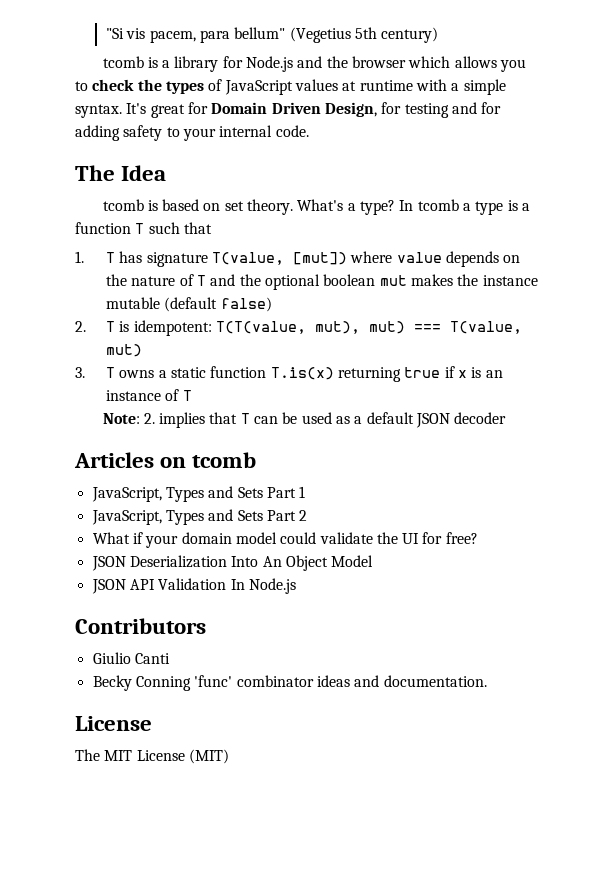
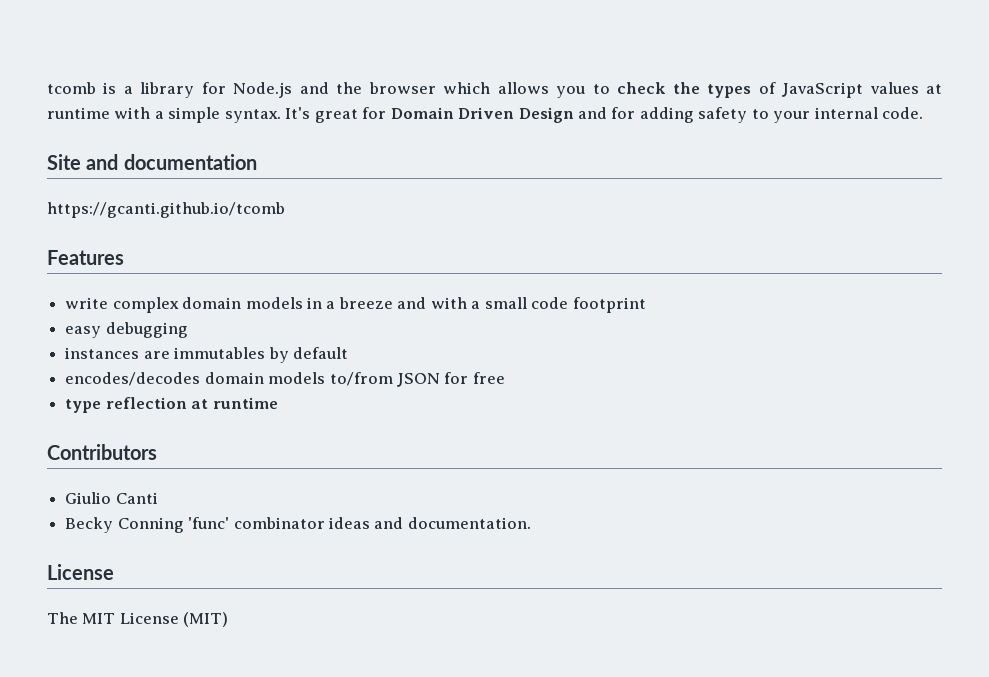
[106,27,439,43] "Si vis pacem, para bellum" (Vegetius 5th century) // -> (47, 88) none
[324,102,449,118] Design, for testing -> [518,107,574,123] Design
[75,165,167,181] [102,199,530,215] [75,222,212,234] [75,251,521,267] [106,274,538,290] [106,297,272,312] [75,320,523,336] [106,344,143,357] [75,366,503,382] [106,389,192,401] [102,412,507,428] [74,452,257,468] [91,486,306,502] [91,509,308,525] [92,532,478,548] [91,555,374,571] [91,578,296,594] The Idea // tcomb is based on set theory. What's a type? In tcomb a type is a function T such that // 1. T has signature T(value, [mut]) where value depends on the nature of T and the optional boolean mut makes the instance mutable (default false) // 2. T is idempotent: T(T(value, mut), mut) === T(value, mut) // 3. T owns a static function T.is(x) returning true if x is an instance of T // Note: 2. implies that T can be used as a default JSON decoder // Articles on tcomb // JavaScript, Types and Sets Part 1 // JavaScript, Types and Sets Part 2 // What if your domain model could validate the UI for free? // JSON Deserialization Into An Object Model // JSON API Validation In Node.js -> [47,154,257,170] [47,202,285,218] [47,250,124,265] [65,297,646,313] [65,322,188,338] [65,347,348,363] [65,372,505,387] [65,397,278,413] Site and documentation // https://gcanti.github.io/tcomb // Features // write complex domain models in a breeze and with a small code footprint // easy debugging // instances are immutables by default // encodes/decodes domain models to/from JSON for free // type reflection at runtime

